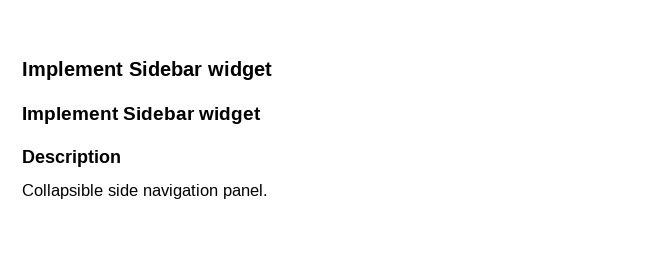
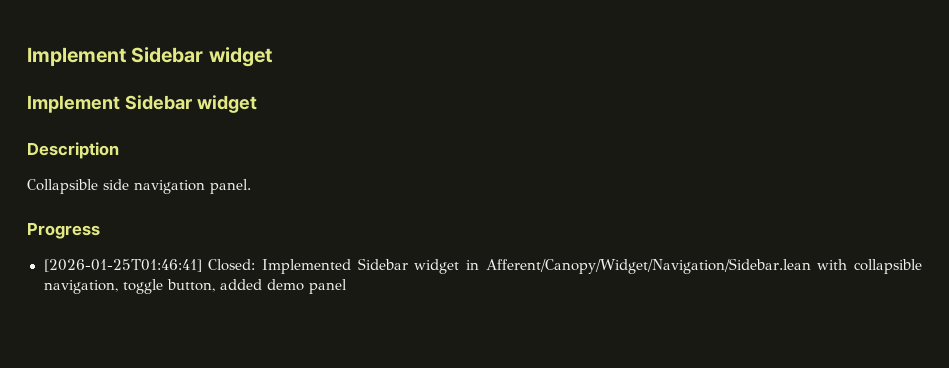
(268, 191) none -> [27,222,100,239] [43,258,922,274] [43,279,347,294] // Progress // [2026-01-25T01:46:41] Closed: Implemented Sidebar widget in Afferent/Canopy/Widget/Navigation/Sidebar.lean with collapsible navigation, toggle button, added demo panel

